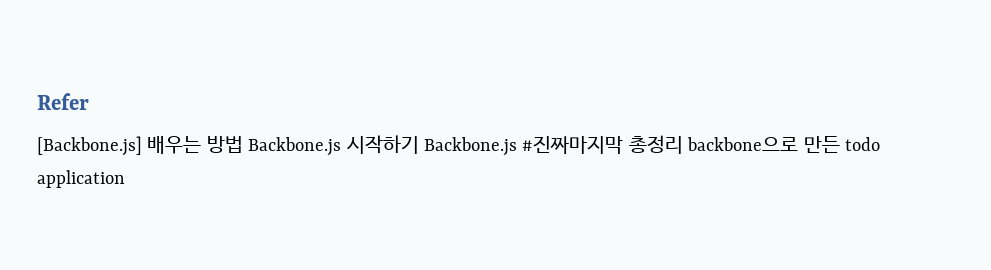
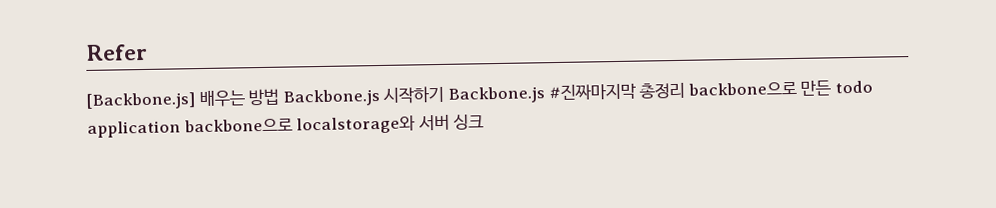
(125, 179) none -> [183,114,485,135] backbone으로 localstorage와 서버 싱크

